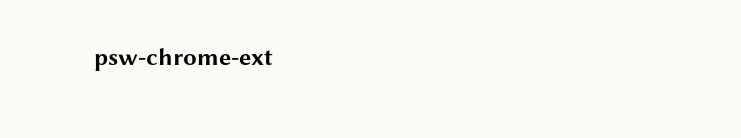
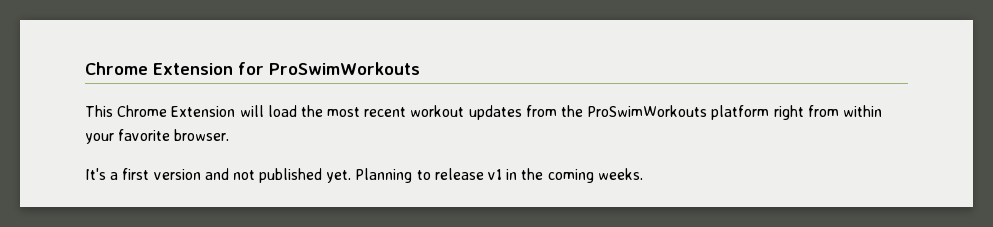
[94,48,273,71] psw-chrome-ext -> [85,62,420,75] [85,105,882,120] [85,129,230,144] [85,168,643,183] Chrome Extension for ProSwimWorkouts // This Chrome Extension will load the most recent workout updates from the ProSwimWorkouts platform right from within your favorite browser. // It's a first version and not published yet. Planning to release v1 in the coming weeks.

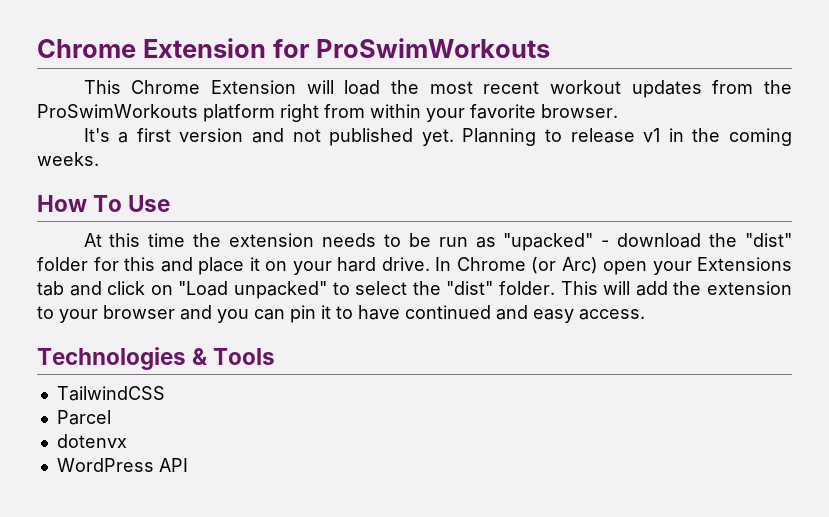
(643, 174) none -> [37,195,171,212] [83,233,793,251] [37,257,792,275] [37,281,793,299] [37,305,645,323] [37,347,276,370] [56,386,165,401] [56,410,111,425] [56,434,127,448] [56,458,188,472] // How To Use // At this time the extension needs to be run as "upacked" - download the "dist" folder for this and place it on your hard drive. In Chrome (or Arc) open your Extensions tab and click on "Load unpacked" to select the "dist" folder. This will add the extension to your browser and you can pin it to have continued and easy access. // Technologies & Tools // TailwindCSS // Parcel // dotenvx // WordPress API

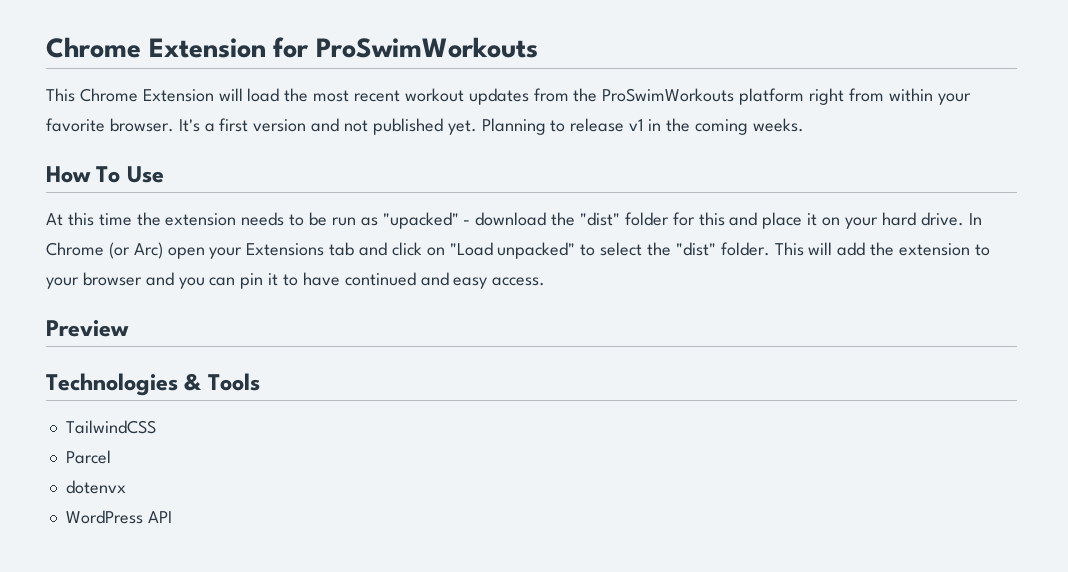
(618, 111) // -> (174, 125) none
(645, 314) none -> [46,320,129,337] // Preview

